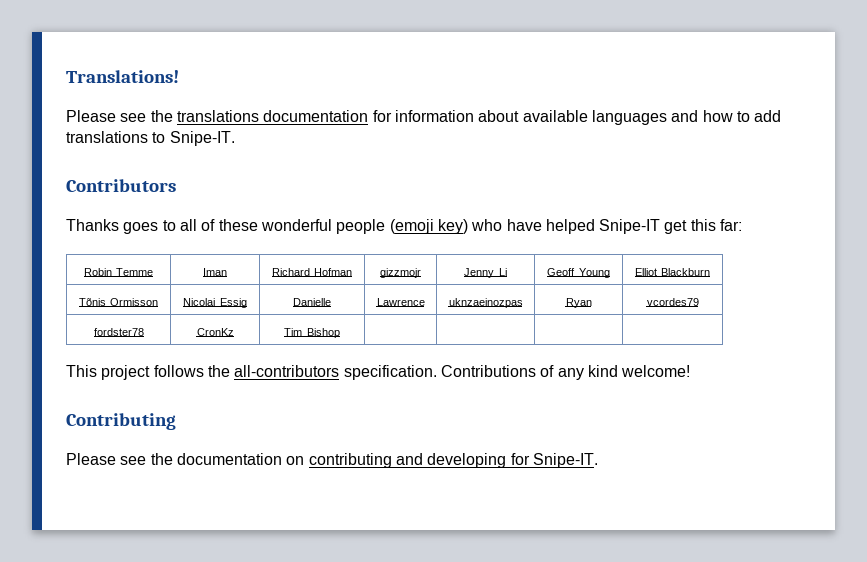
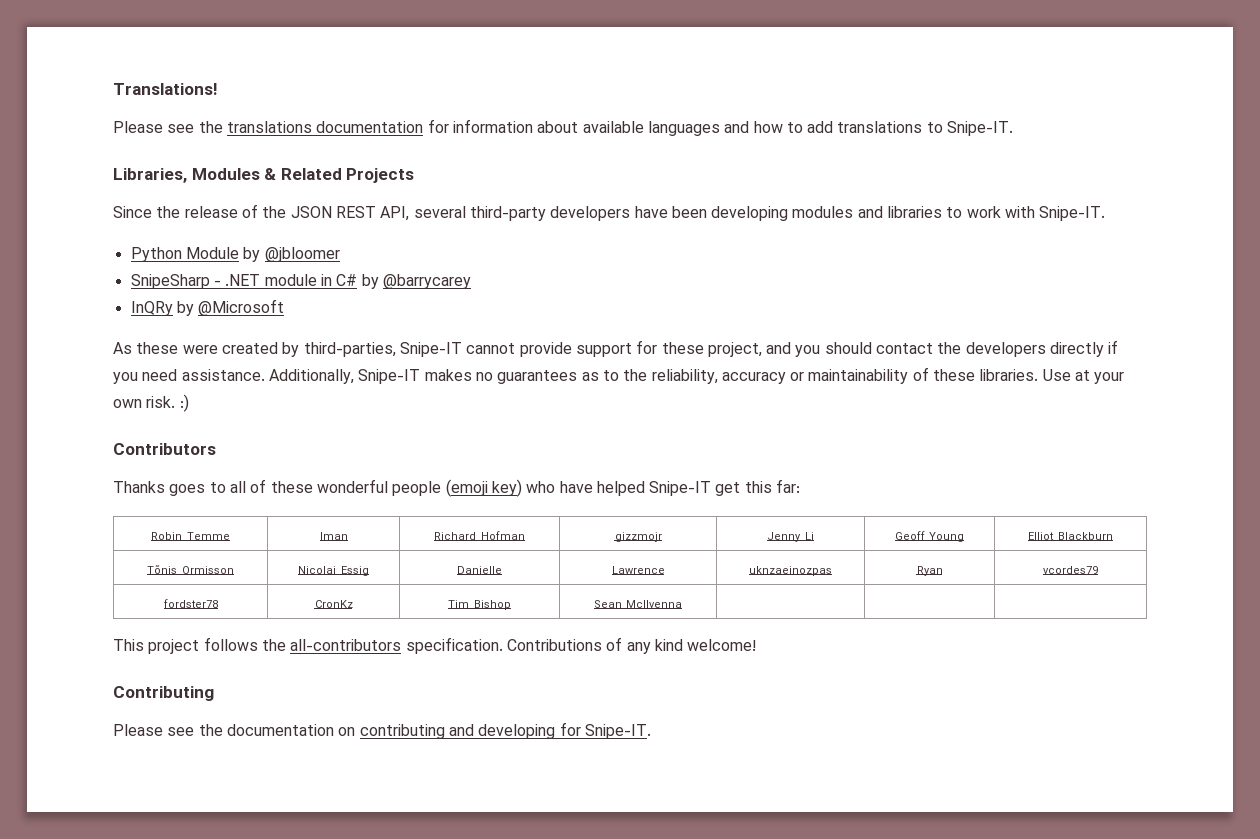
(235, 138) none -> [113,168,415,183] [113,204,1106,221] [130,247,340,262] [130,274,471,289] [130,299,285,316] [113,340,1119,357] [113,367,1125,384] [113,394,189,412] // Libraries, Modules & Related Projects // Since the release of the JSON REST API, several third-party developers have been developing modules and libraries to work with Snipe-IT. // Python Module by @jbloomer // SnipeSharp - .NET module in C# by @barrycarey // InQRy by @Microsoft // As these were created by third-parties, Snipe-IT cannot provide support for these project, and you should contact the developers directly if you need assistance. Additionally, Snipe-IT makes no guarantees as to the reliability, accuracy or maintainability of these libraries. Use at your own risk. :)
(340, 333) none -> [593,600,683,608] Sean McIlvenna

